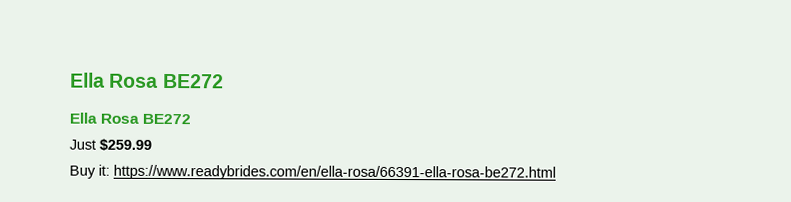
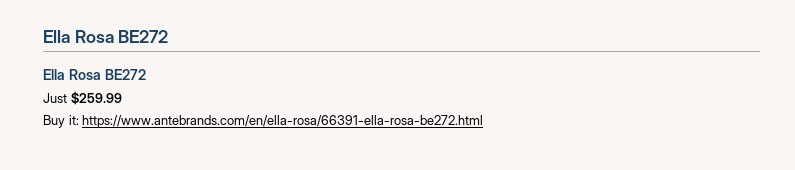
[113,164,556,181] https://www.readybrides.com/en/ella-rosa/66391-ella-rosa-be272.html -> [82,115,484,128] https://www.antebrands.com/en/ella-rosa/66391-ella-rosa-be272.html

